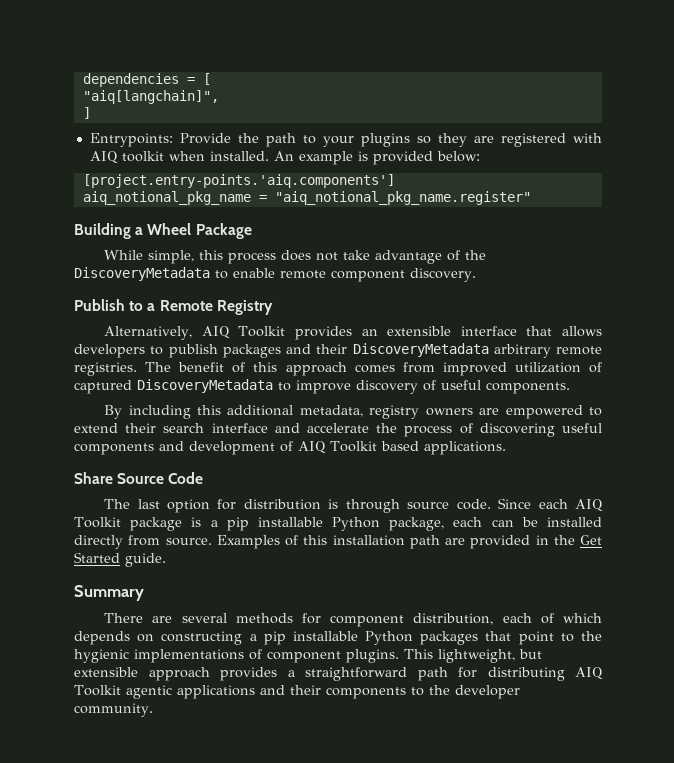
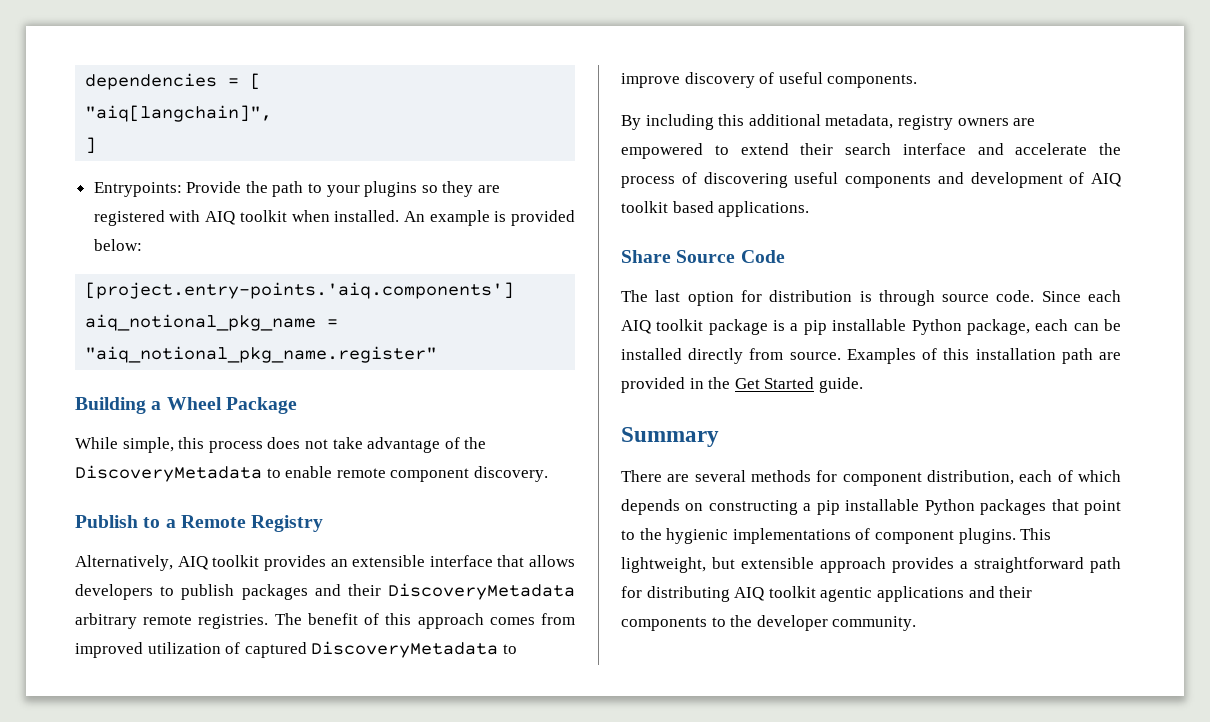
[238,326,286,337] Toolkit -> [212,555,260,567] toolkit
[330,441,377,452] Toolkit -> [621,201,668,213] toolkit
[74,517,121,528] Toolkit -> [656,319,704,331] toolkit
[74,685,121,696] Toolkit -> [768,586,816,598] toolkit

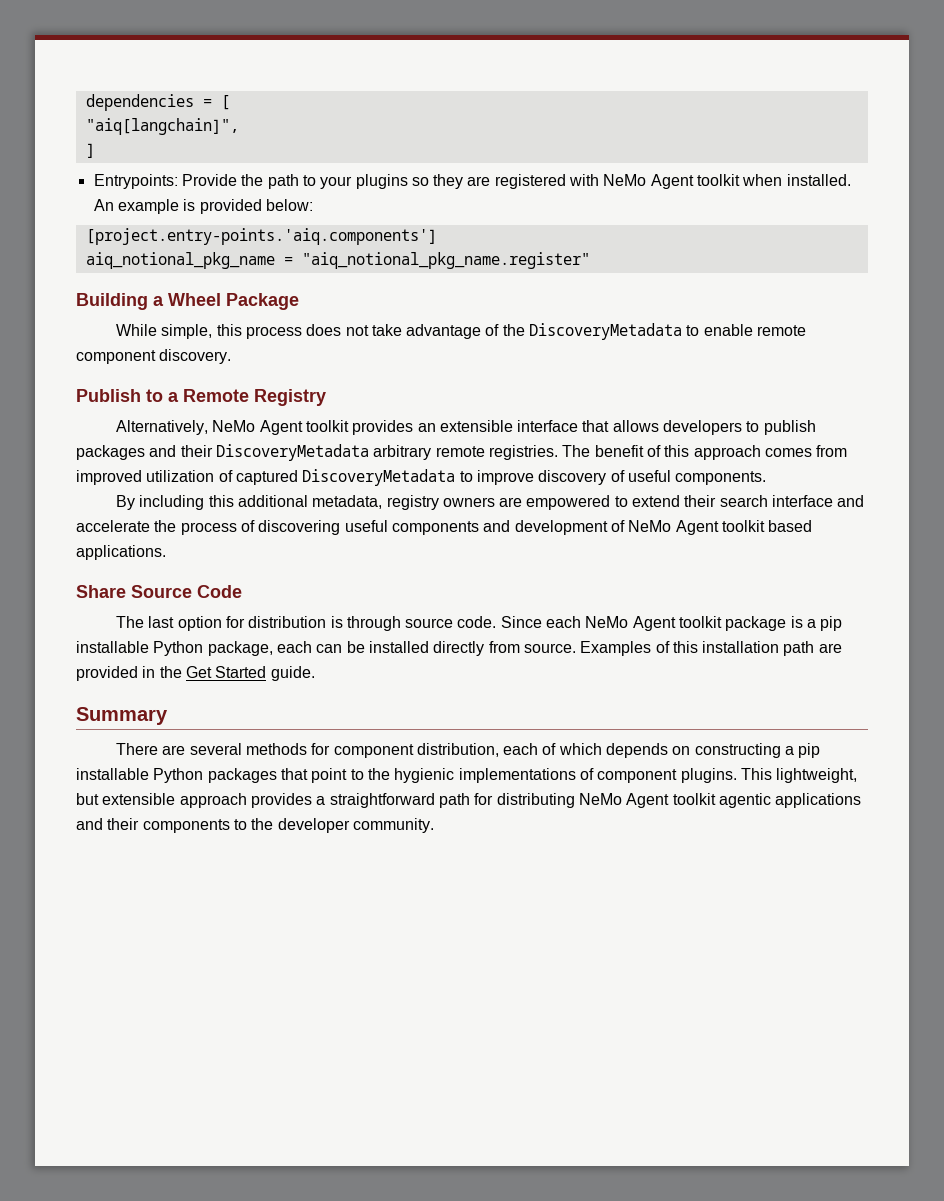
[205,211,236,225] AIQ -> [603,174,694,189] NeMo Agent
[177,556,208,570] AIQ -> [212,420,303,435] NeMo Agent
[1091,173,1121,187] AIQ -> [628,520,719,535] NeMo Agent
[621,320,651,334] AIQ -> [585,616,676,631] NeMo Agent
[734,587,765,601] AIQ -> [578,793,670,808] NeMo Agent

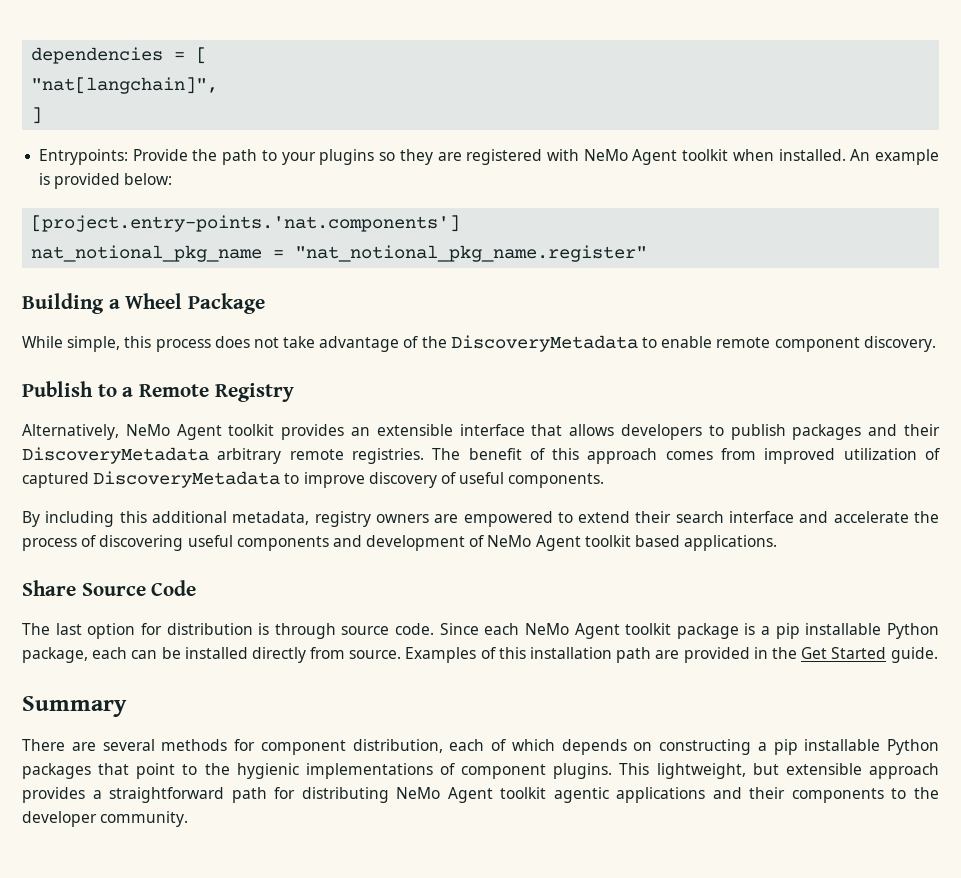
[85,118,239,135] "aiq[langchain]", -> [31,77,219,94] "nat[langchain]",
[85,228,437,245] [85,252,590,269] [project.entry-points.'aiq.components'] // aiq_notional_pkg_name = "aiq_notional_pkg_name.register" -> [31,215,461,232] [31,245,648,262] [project.entry-points.'nat.components'] // nat_notional_pkg_name = "nat_notional_pkg_name.register"

